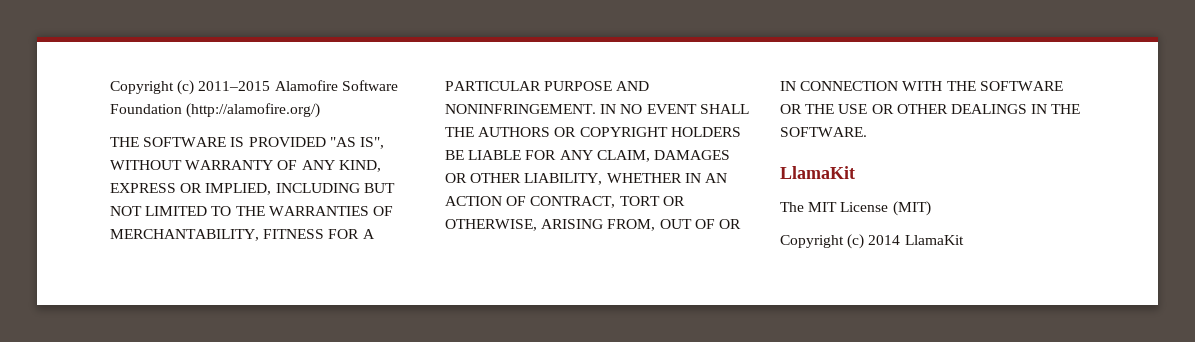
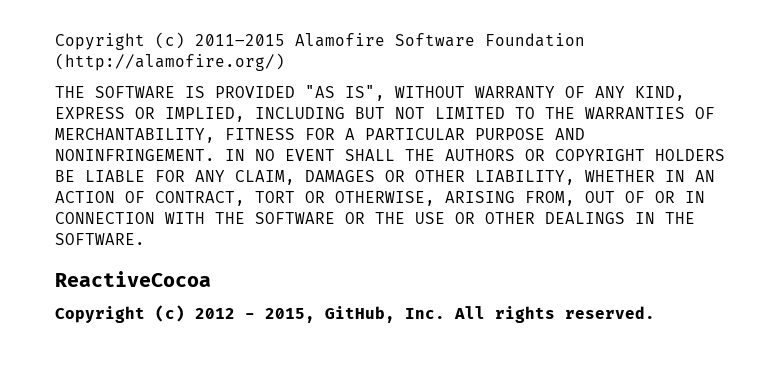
[780,166,855,179] [780,201,931,216] [780,234,964,249] LlamaKit // The MIT License (MIT) // Copyright (c) 2014 LlamaKit -> [55,271,211,287] [55,305,655,323] ReactiveCocoa // Copyright (c) 2012 - 2015, GitHub, Inc. All rights reserved.

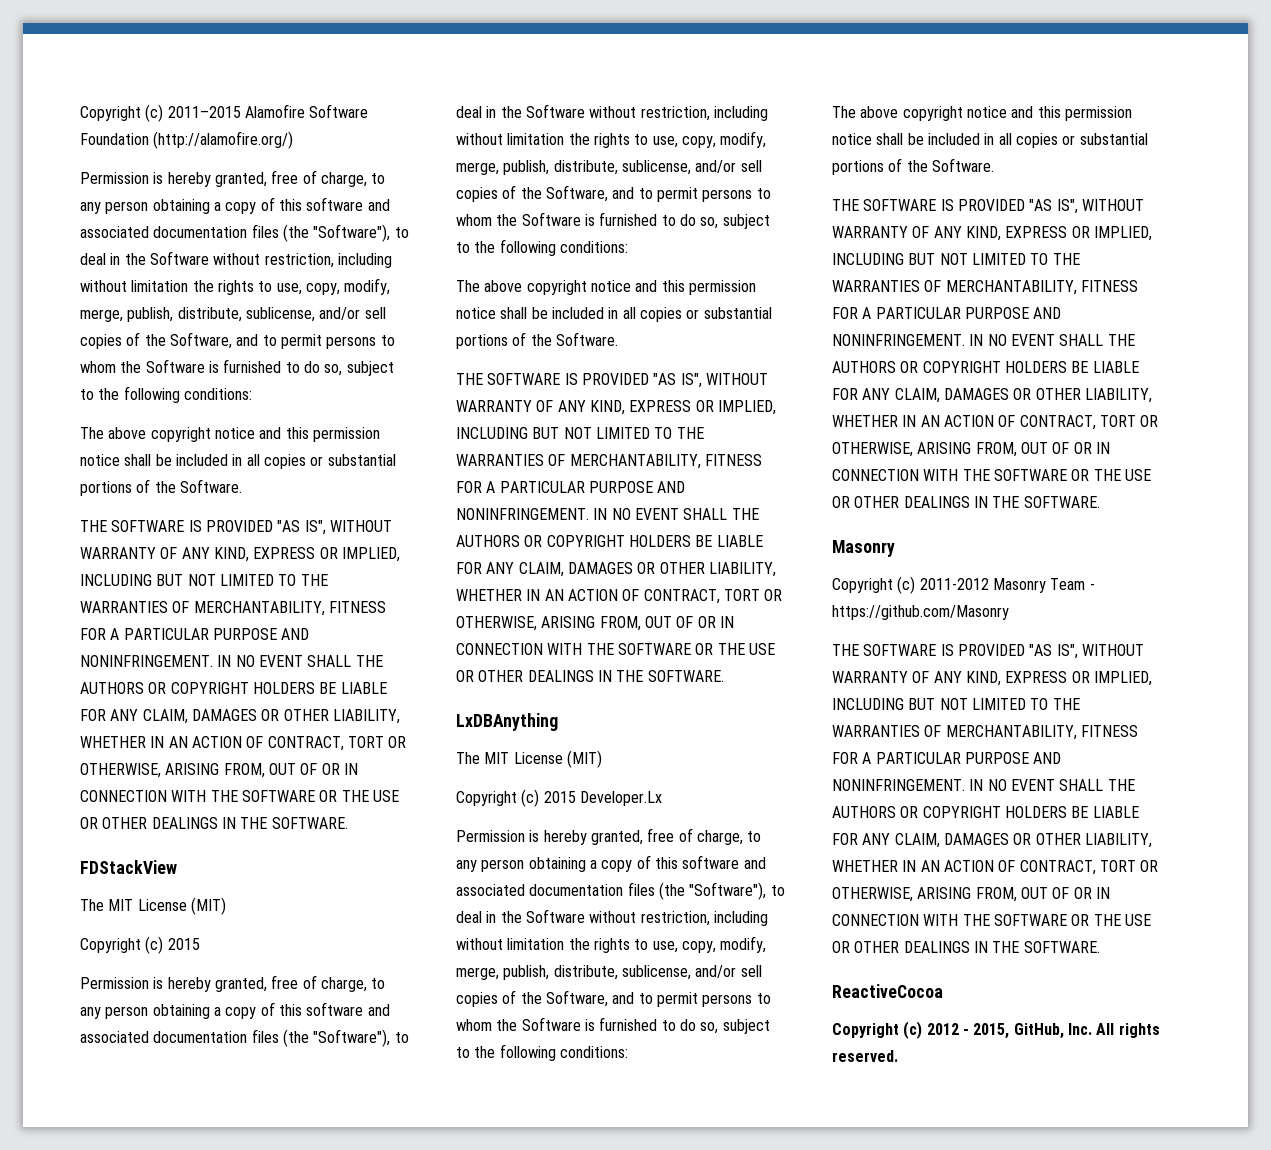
(285, 62) none -> [80,170,386,187] [80,197,390,214] [80,224,409,242] [80,251,392,268] [80,278,391,295] [80,307,386,322] [80,332,395,349] [80,359,394,376] [80,386,252,403] [80,427,380,442] [80,454,396,469] [80,479,242,496] [80,520,392,535] [80,547,400,562] [80,574,328,586] [80,601,386,616] [80,628,310,640] [80,655,383,667] [80,682,387,694] [80,709,400,724] [80,736,407,751] [80,763,358,778] [80,790,399,802] [80,817,348,829] [80,860,177,874] [80,897,226,915] [80,936,200,954] [80,975,386,992] [80,1002,390,1019] [80,1029,409,1047] [456,104,768,121] [456,131,767,148] [456,160,762,175] [456,185,771,202] [456,212,770,229] [456,239,628,256] [456,280,756,295] [456,307,772,322] [456,332,618,349] [456,373,768,388] [456,400,776,415] [456,427,704,439] [456,454,762,469] [456,481,686,493] [456,508,759,520] [456,535,763,547] [456,562,776,577] [456,589,783,604] [456,616,734,631] [456,643,775,655] [456,670,724,682] [456,713,558,731] [456,750,602,768] [456,789,662,807] [456,828,762,845] [456,855,766,872] [456,882,785,900] [456,909,768,926] [456,936,767,953] [456,965,762,980] [456,990,771,1007] [456,1017,770,1034] [456,1044,628,1061] [832,106,1132,121] [832,133,1148,148] [832,158,994,175] [832,199,1144,214] [832,226,1152,241] [832,253,1080,265] [832,280,1138,295] [832,307,1062,319] [832,334,1135,346] [832,361,1139,373] [832,388,1152,403] [832,415,1159,430] [832,442,1110,457] [832,469,1151,481] [832,496,1100,508] [832,540,895,557] [832,576,1095,594] [832,605,1009,620] // Permission is hereby granted, free of charge, to any person obtaining a copy of this software and associated documentation files (the "Software"), to deal in the Software without restriction, including without limitation the rights to use, copy, modify, merge, publish, distribute, sublicense, and/or sell copies of the Software, and to permit persons to whom the Software is furnished to do so, subject to the following conditions: // The above copyright notice and this permission notice shall be included in all copies or substantial portions of the Software. // THE SOFTWARE IS PROVIDED "AS IS", WITHOUT WARRANTY OF ANY KIND, EXPRESS OR IMPLIED, INCLUDING BUT NOT LIMITED TO THE WARRANTIES OF MERCHANTABILITY, FITNESS FOR A PARTICULAR PURPOSE AND NONINFRINGEMENT. IN NO EVENT SHALL THE AUTHORS OR COPYRIGHT HOLDERS BE LIABLE FOR ANY CLAIM, DAMAGES OR OTHER LIABILITY, WHETHER IN AN ACTION OF CONTRACT, TORT OR OTHERWISE, ARISING FROM, OUT OF OR IN CONNECTION WITH THE SOFTWARE OR THE USE OR OTHER DEALINGS IN THE SOFTWARE. // FDStackView // The MIT License (MIT) // Copyright (c) 2015 // Permission is hereby granted, free of charge, to any person obtaining a copy of this software and associated documentation files (the "Software"), to deal in the Software without restriction, including without limitation the rights to use, copy, modify, merge, publish, distribute, sublicense, and/or sell copies of the Software, and to permit persons to whom the Software is furnished to do so, subject to the following conditions: // The above copyright notice and this permission notice shall be included in all copies or substantial portions of the Software. // THE SOFTWARE IS PROVIDED "AS IS", WITHOUT WARRANTY OF ANY KIND, EXPRESS OR IMPLIED, INCLUDING BUT NOT LIMITED TO THE WARRANTIES OF MERCHANTABILITY, FITNESS FOR A PARTICULAR PURPOSE AND NONINFRINGEMENT. IN NO EVENT SHALL THE AUTHORS OR COPYRIGHT HOLDERS BE LIABLE FOR ANY CLAIM, DAMAGES OR OTHER LIABILITY, WHETHER IN AN ACTION OF CONTRACT, TORT OR OTHERWISE, ARISING FROM, OUT OF OR IN CONNECTION WITH THE SOFTWARE OR THE USE OR OTHER DEALINGS IN THE SOFTWARE. // LxDBAnything // The MIT License (MIT) // Copyright (c) 2015 Developer.Lx // Permission is hereby granted, free of charge, to any person obtaining a copy of this software and associated documentation files (the "Software"), to deal in the Software without restriction, including without limitation the rights to use, copy, modify, merge, publish, distribute, sublicense, and/or sell copies of the Software, and to permit persons to whom the Software is furnished to do so, subject to the following conditions: // The above copyright notice and this permission notice shall be included in all copies or substantial portions of the Software. // THE SOFTWARE IS PROVIDED "AS IS", WITHOUT WARRANTY OF ANY KIND, EXPRESS OR IMPLIED, INCLUDING BUT NOT LIMITED TO THE WARRANTIES OF MERCHANTABILITY, FITNESS FOR A PARTICULAR PURPOSE AND NONINFRINGEMENT. IN NO EVENT SHALL THE AUTHORS OR COPYRIGHT HOLDERS BE LIABLE FOR ANY CLAIM, DAMAGES OR OTHER LIABILITY, WHETHER IN AN ACTION OF CONTRACT, TORT OR OTHERWISE, ARISING FROM, OUT OF OR IN CONNECTION WITH THE SOFTWARE OR THE USE OR OTHER DEALINGS IN THE SOFTWARE. // Masonry // Copyright (c) 2011-2012 Masonry Team - https://github.com/Masonry

